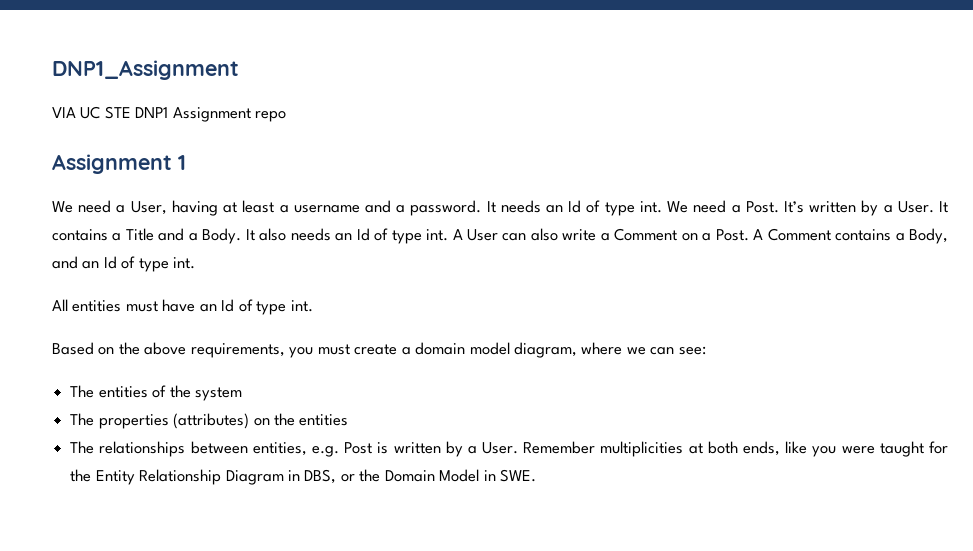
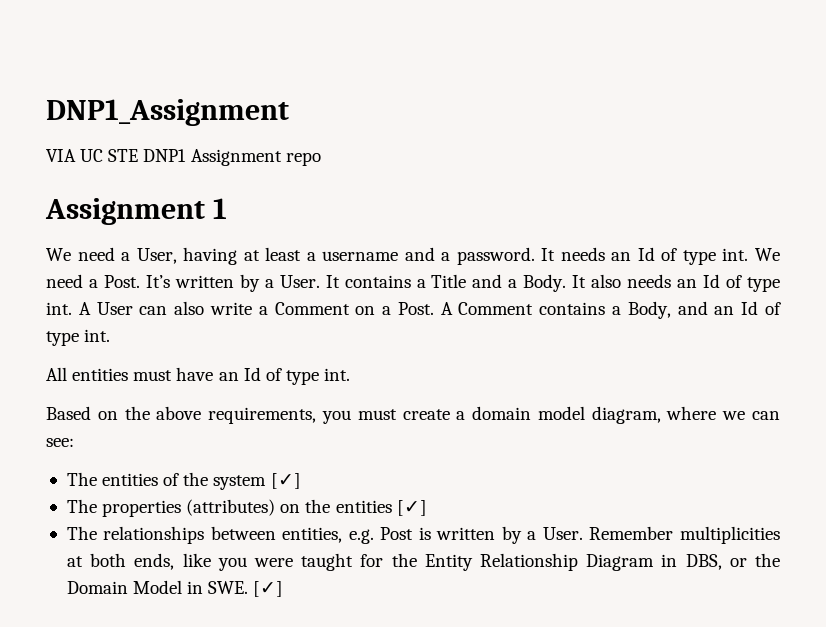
(242, 394) none -> [270,473,301,489] [✓]
(349, 420) none -> [396,500,427,516] [✓]
(537, 475) none -> [253,581,284,597] [✓]

